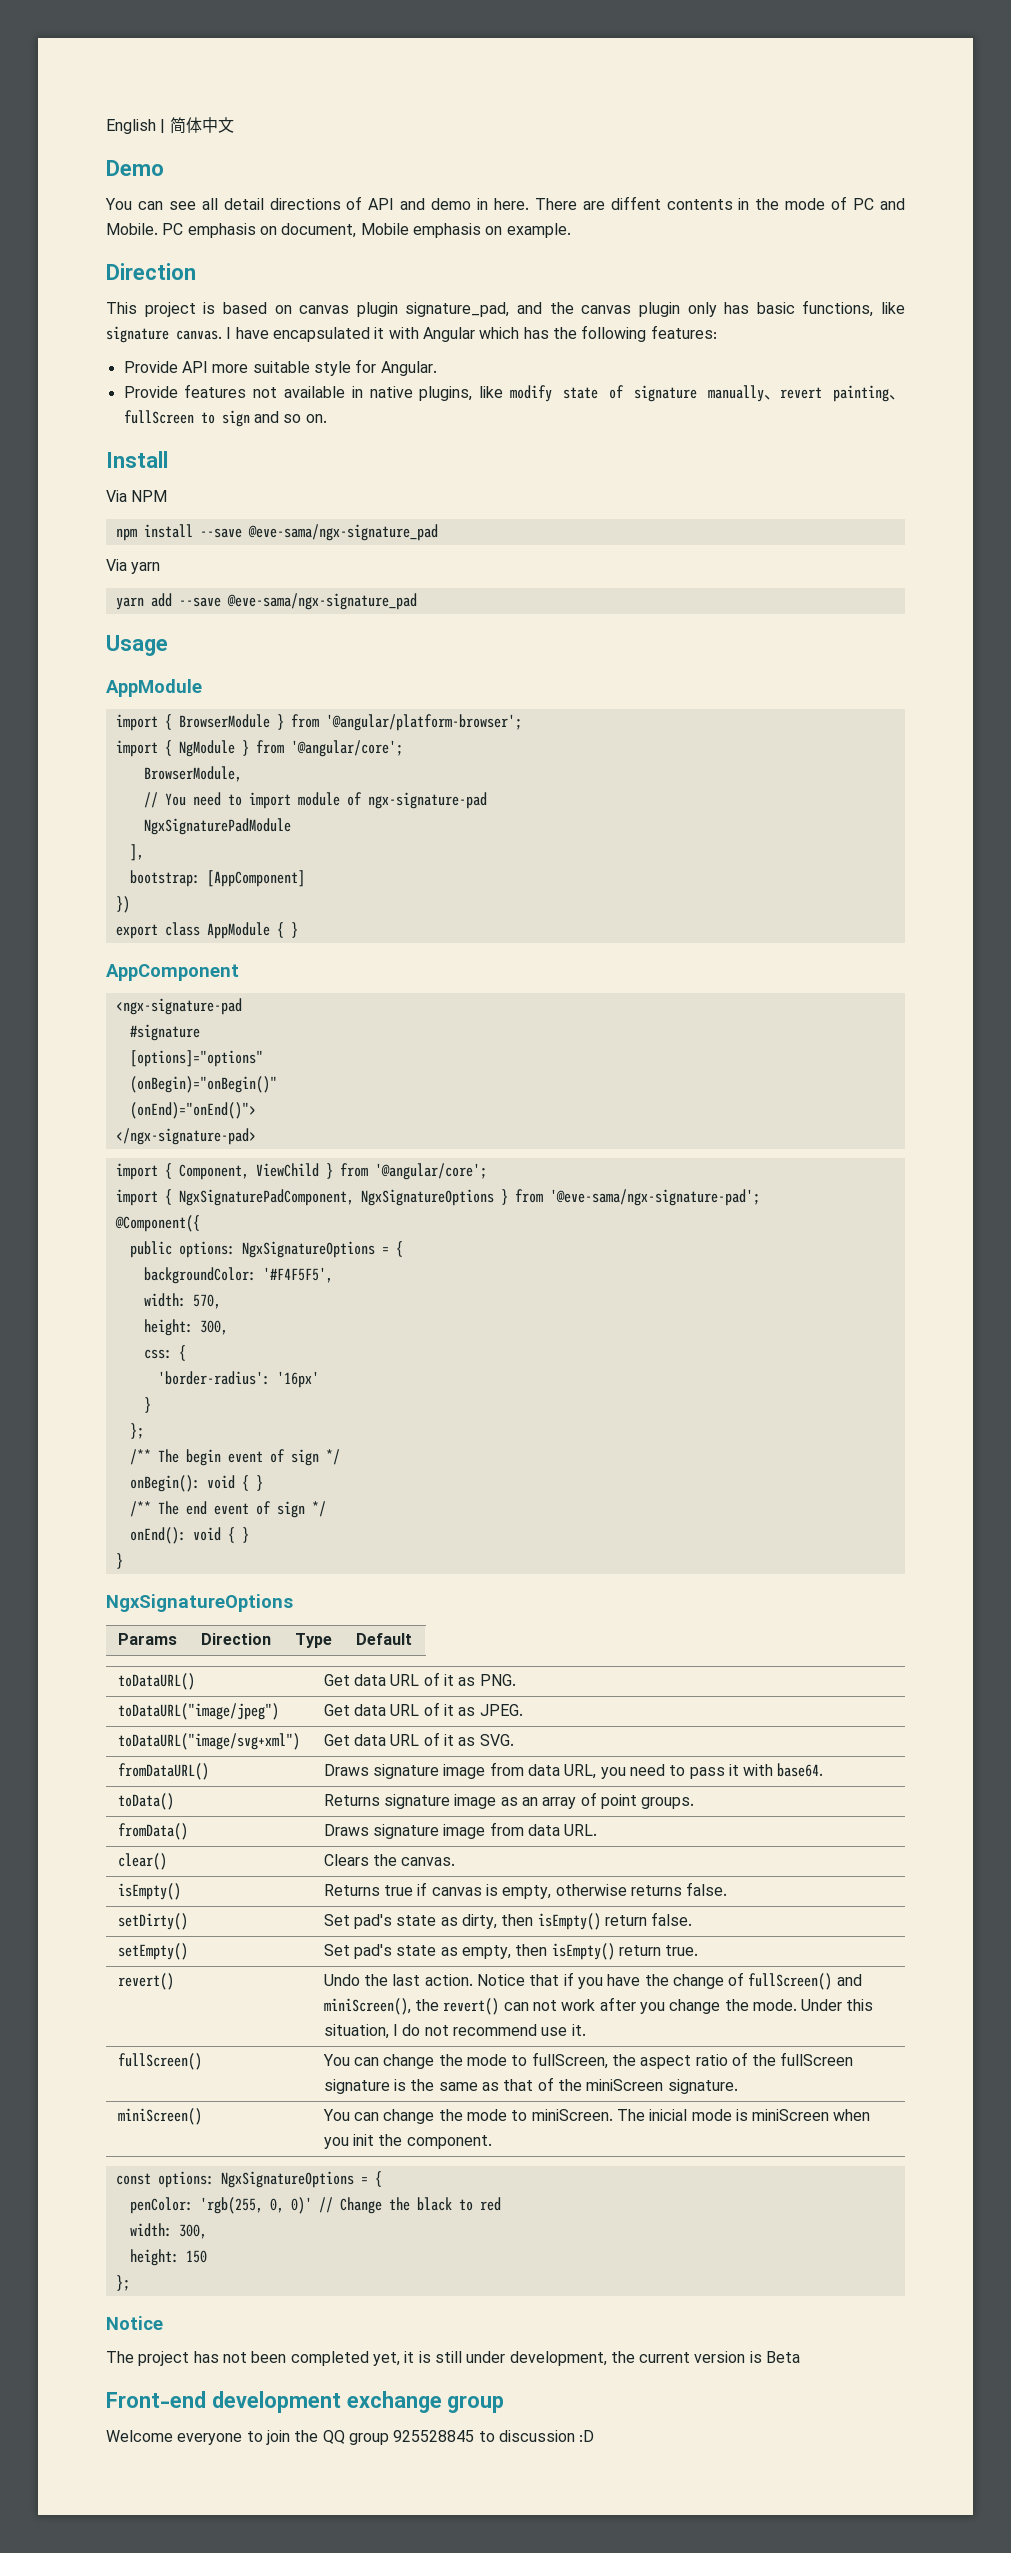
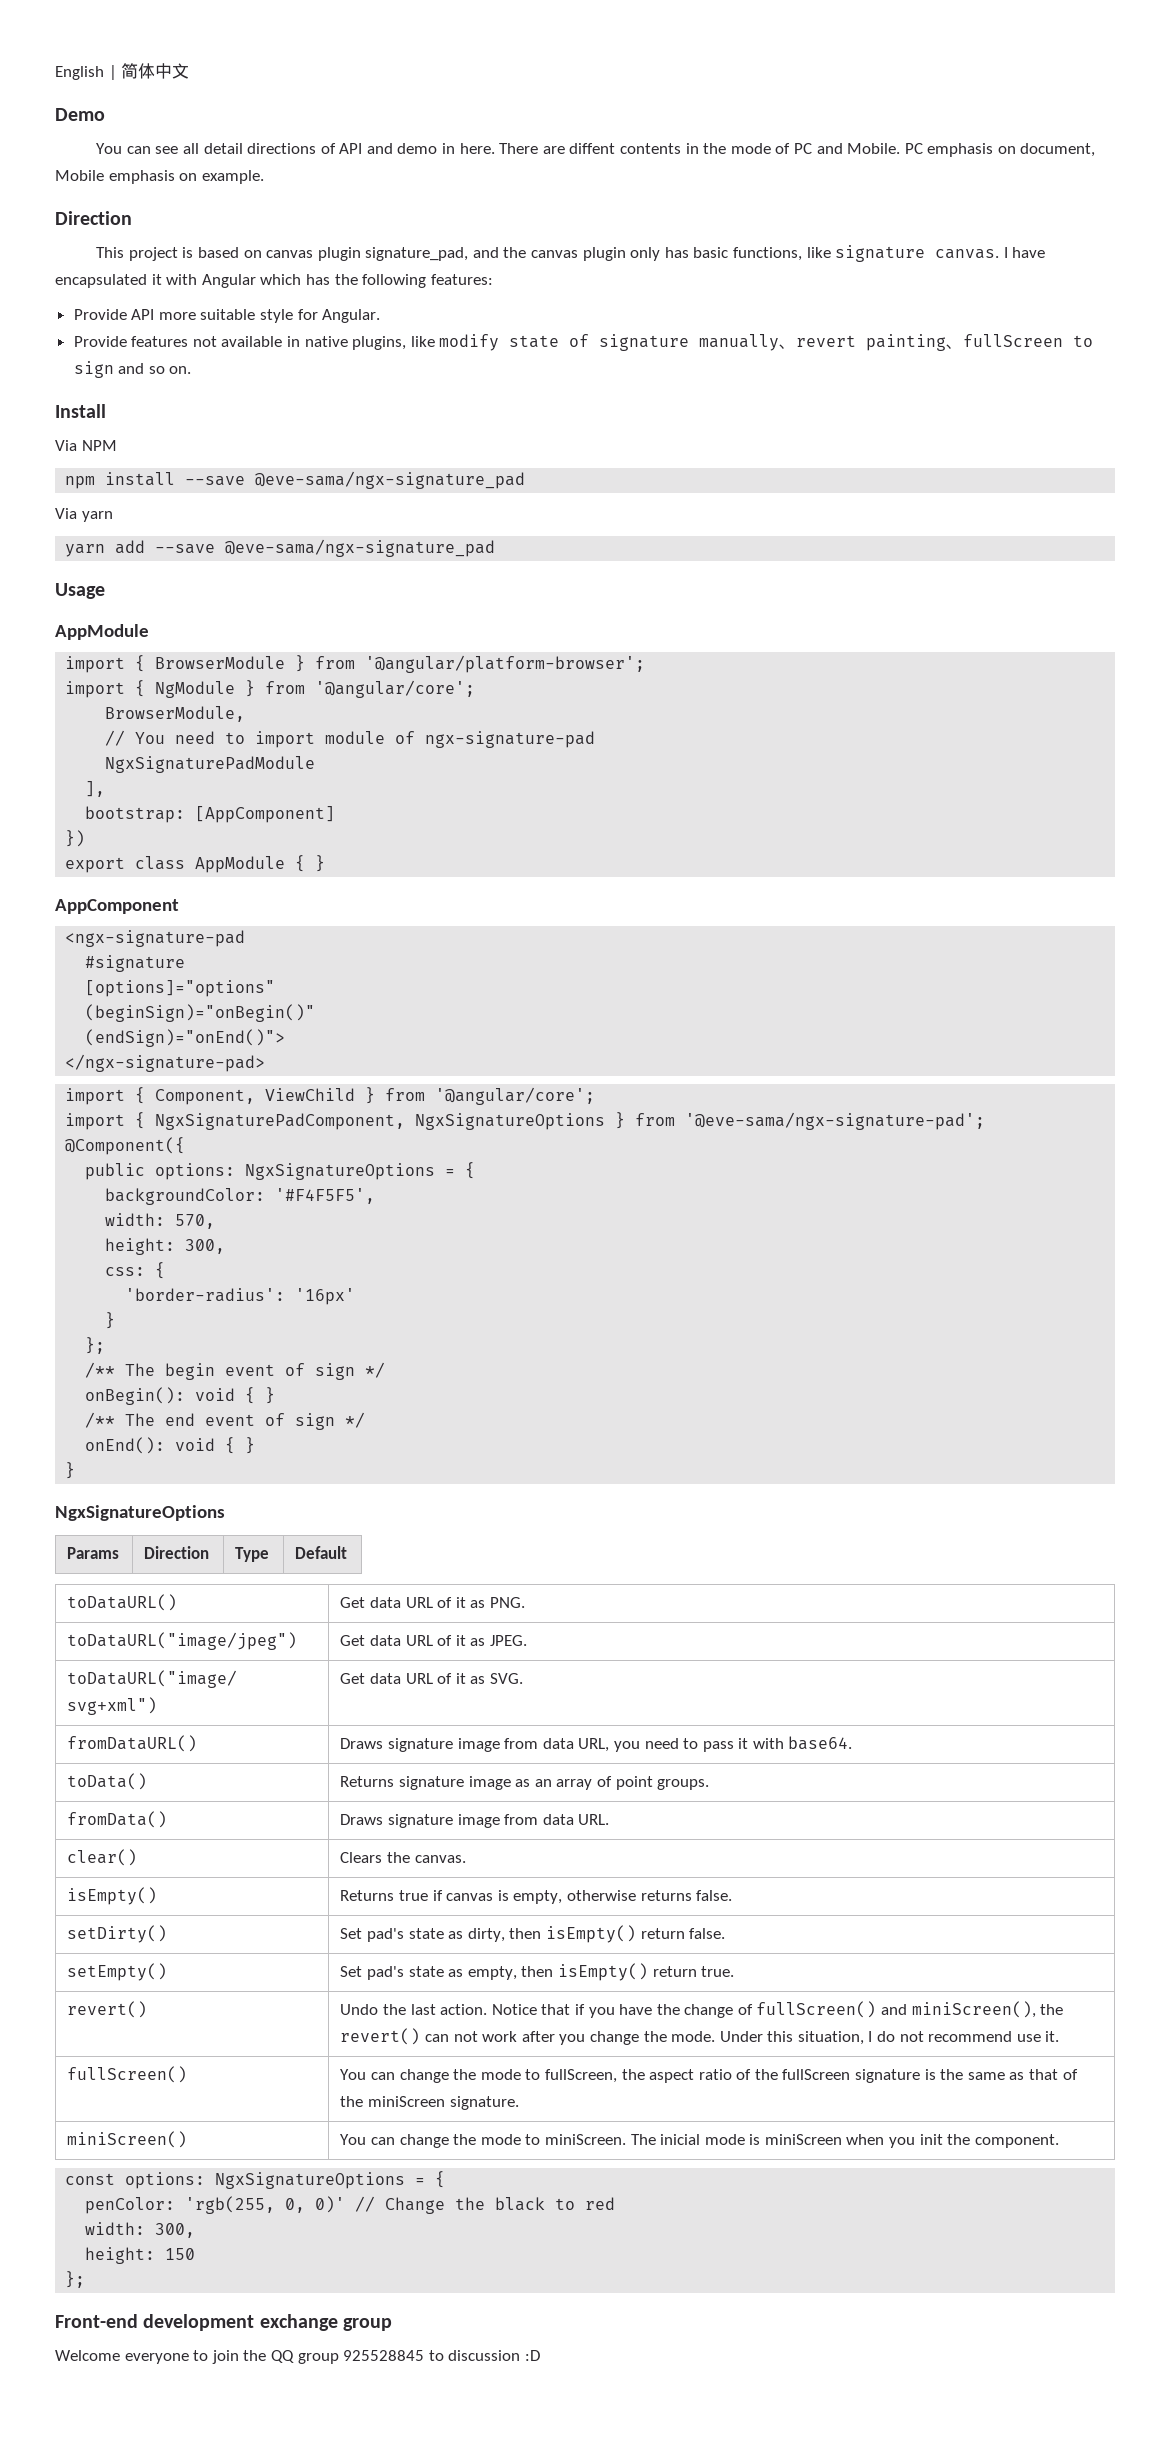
[129,1076,277,1093] [129,1102,256,1119] (onBegin)="onBegin()" // (onEnd)="onEnd()"> -> [85,1004,316,1022] [85,1029,286,1047] (beginSign)="onBegin()" // (endSign)="onEnd()">
[106,2316,163,2330] [106,2351,801,2366] // Notice // The project has not been completed yet, it is still under development, the current version is Beta -> (86, 2279) none

